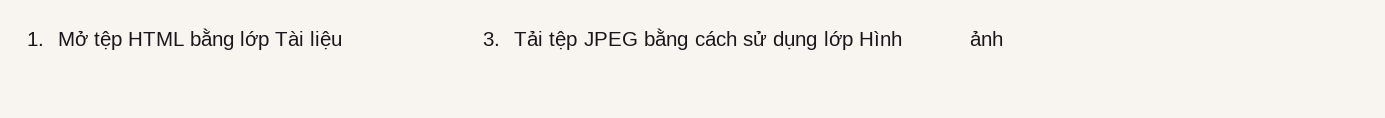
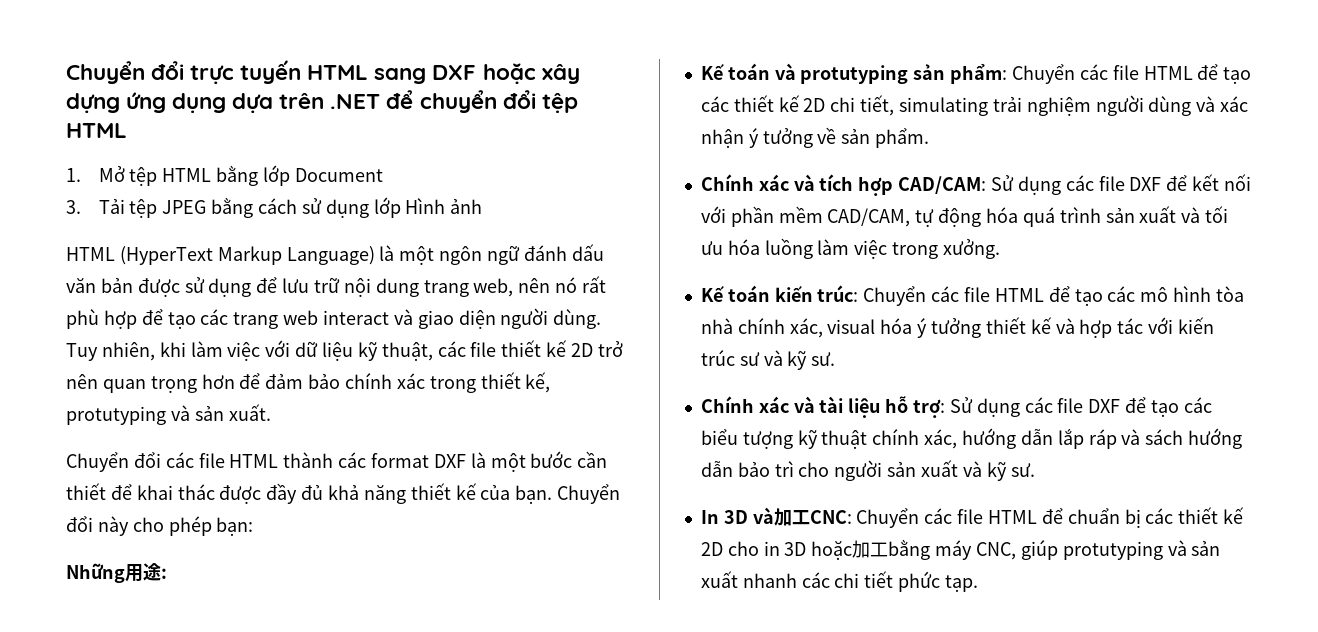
(27, 39) none -> [66,60,580,84] [66,90,578,113] [66,123,127,138] Chuyển đổi trực tuyến HTML sang DXF hoặc xây dựng ứng dụng dựa trên .NET để chuyển đổi tệp HTML //
[275,31,343,50] Tài liệu -> [294,168,383,182] Document
(1004, 38) none -> [66,244,604,265] [66,276,607,297] [66,308,602,329] [66,340,623,361] [66,372,551,393] [66,404,271,425] [66,451,608,472] [66,483,621,504] [66,516,254,536] [66,563,167,583] [700,63,1252,84] [700,95,1249,116] [700,127,930,148] [700,174,1251,196] [700,206,1229,227] [700,238,1000,259] [700,285,1244,306] [700,317,1214,338] [700,350,836,370] [700,396,1212,418] [700,428,1243,449] [700,460,1035,481] [700,507,1244,528] [700,539,1221,560] [700,571,978,592] // HTML (HyperText Markup Language) là một ngôn ngữ đánh dấu văn bản được sử dụng để lưu trữ nội dung trang web, nên nó rất phù hợp để tạo các trang web interact và giao diện người dùng. Tuy nhiên, khi làm việc với dữ liệu kỹ thuật, các file thiết kế 2D trở nên quan trọng hơn để đảm bảo chính xác trong thiết kế, protutyping và sản xuất. // Chuyển đổi các file HTML thành các format DXF là một bước cần thiết để khai thác được đầy đủ khả năng thiết kế của bạn. Chuyển đổi này cho phép bạn: // Những用途: // Kế toán và protutyping sản phẩm: Chuyển các file HTML để tạo các thiết kế 2D chi tiết, simulating trải nghiệm người dùng và xác nhận ý tưởng về sản phẩm. // Chính xác và tích hợp CAD/CAM: Sử dụng các file DXF để kết nối với phần mềm CAD/CAM, tự động hóa quá trình sản xuất và tối ưu hóa luồng làm việc trong xưởng. // Kế toán kiến trúc: Chuyển các file HTML để tạo các mô hình tòa nhà chính xác, visual hóa ý tưởng thiết kế và hợp tác với kiến trúc sư và kỹ sư. // Chính xác và tài liệu hỗ trợ: Sử dụng các file DXF để tạo các biểu tượng kỹ thuật chính xác, hướng dẫn lắp ráp và sách hướng dẫn bảo trì cho người sản xuất và kỹ sư. // In 3D và加工CNC: Chuyển các file HTML để chuẩn bị các thiết kế 2D cho in 3D hoặc加工bằng máy CNC, giúp protutyping và sản xuất nhanh các chi tiết phức tạp.

